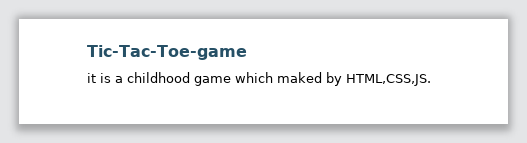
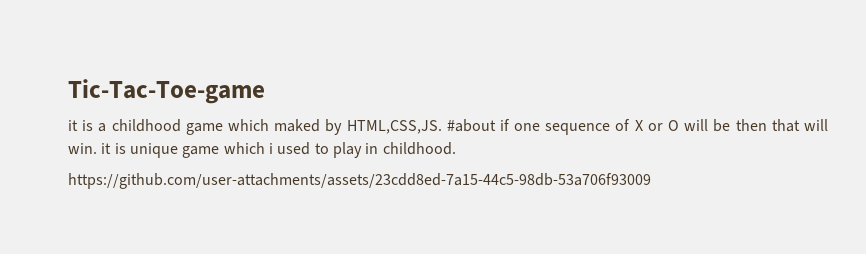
(431, 80) none -> [446,119,828,135] [68,142,456,158] [68,173,651,189] #about if one sequence of X or O will be then that will win. it is unique game which i used to play in childhood. // https://github.com/user-attachments/assets/23cdd8ed-7a15-44c5-98db-53a706f93009

